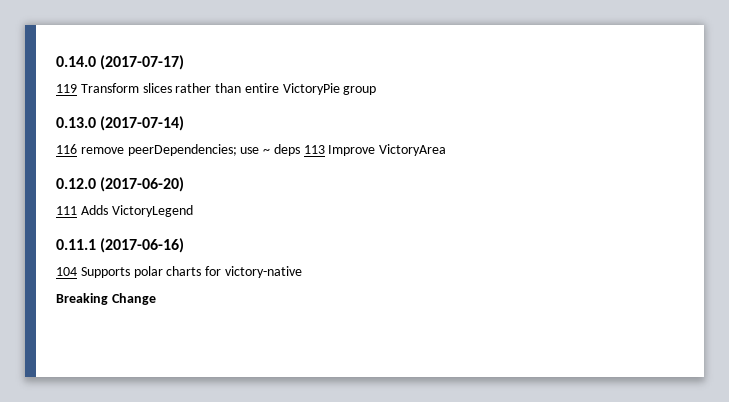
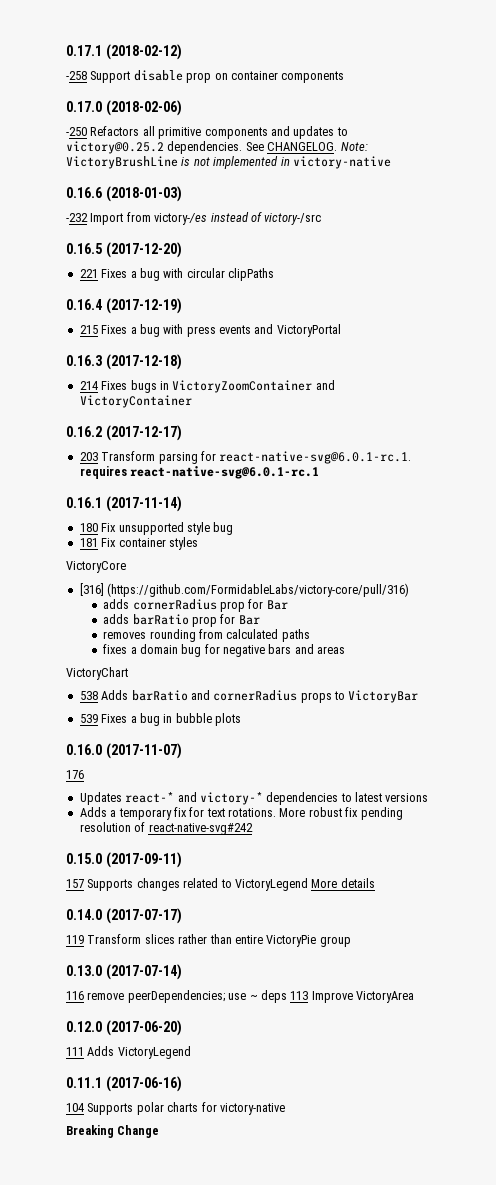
(56, 61) none -> [66,44,182,60] [66,70,345,83] [66,100,182,116] [66,126,348,139] [66,141,368,154] [66,156,391,169] [66,186,182,202] [66,212,322,225] [66,242,182,258] [79,268,274,281] [66,298,182,314] [79,324,341,337] [66,354,182,370] [79,380,335,393] [79,395,192,408] [66,425,182,441] [79,451,412,464] [79,466,320,479] [66,496,182,512] [79,522,234,535] [79,537,198,550] [66,561,126,573] [79,583,410,597] [103,599,288,612] [103,614,260,627] [103,629,310,642] [103,644,346,657] [66,667,128,680] [79,690,419,703] [79,713,241,726] [66,743,182,759] [66,770,84,779] [79,792,429,805] [79,807,403,820] [79,822,253,835] [66,852,182,868] [66,878,375,891] 0.17.1 (2018-02-12) // -258 Support disable prop on container components // 0.17.0 (2018-02-06) // -250 Refactors all primitive components and updates to victory@0.25.2 dependencies. See CHANGELOG. Note: VictoryBrushLine is not implemented in victory-native // 0.16.6 (2018-01-03) // -232 Import from victory-/es instead of victory-/src // 0.16.5 (2017-12-20) // 221 Fixes a bug with circular clipPaths // 0.16.4 (2017-12-19) // 215 Fixes a bug with press events and VictoryPortal // 0.16.3 (2017-12-18) // 214 Fixes bugs in VictoryZoomContainer and VictoryContainer // 0.16.2 (2017-12-17) // 203 Transform parsing for react-native-svg@6.0.1-rc.1. requires react-native-svg@6.0.1-rc.1 // 0.16.1 (2017-11-14) // 180 Fix unsupported style bug // 181 Fix container styles // VictoryCore // [316] (https://github.com/FormidableLabs/victory-core/pull/316) // adds cornerRadius prop for Bar // adds barRatio prop for Bar // removes rounding from calculated paths // fixes a domain bug for negative bars and areas // VictoryChart // 538 Adds barRatio and cornerRadius props to VictoryBar // 539 Fixes a bug in bubble plots // 0.16.0 (2017-11-07) // 176 // Updates react-* and victory-* dependencies to latest versions // Adds a temporary fix for text rotations. More robust fix pending resolution of react-native-svg#242 // 0.15.0 (2017-09-11) // 157 Supports changes related to VictoryLegend More details //

